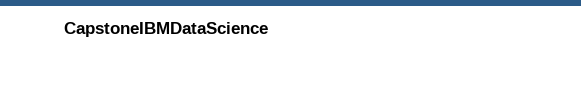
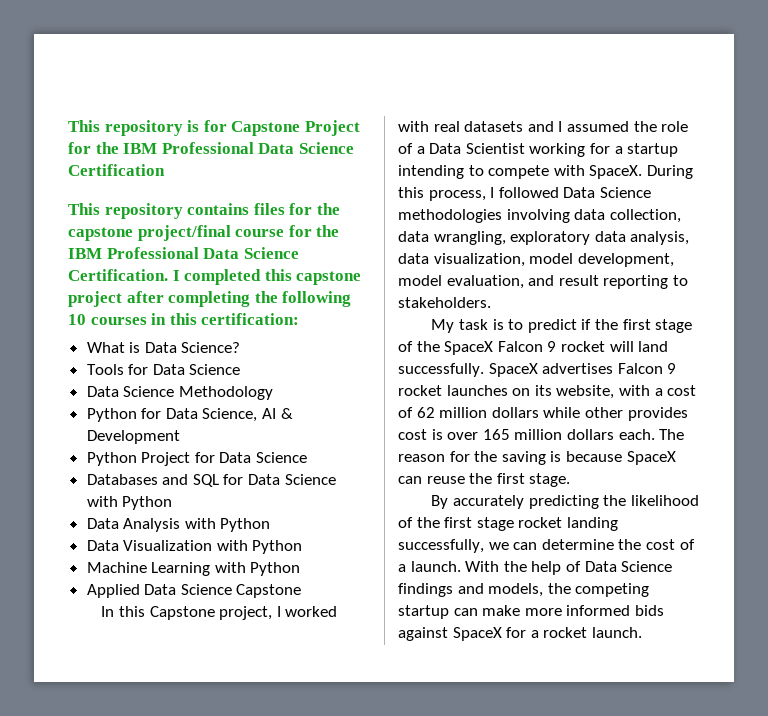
[64,22,268,37] CapstoneIBMDataScience -> [68,120,360,136] [68,142,354,154] [68,164,165,176] [68,203,340,219] [68,225,340,241] [68,247,299,259] [68,269,362,285] [68,291,352,307] [68,313,300,325] [86,342,241,353] [86,364,241,375] [86,386,273,400] [86,408,293,422] [86,430,180,444] [86,452,308,466] [86,474,336,487] [86,496,173,510] [86,518,271,532] [86,540,303,554] [86,562,301,576] [86,584,302,598] [101,606,338,620] [398,121,689,132] [398,143,679,157] [398,165,693,179] [398,187,651,201] [398,209,681,223] [398,231,690,245] [398,253,674,267] [398,275,688,289] [398,297,491,308] [431,319,693,333] [398,341,669,355] [398,363,677,377] [398,385,697,399] [398,407,688,421] [398,429,685,440] [398,451,676,465] [398,473,571,487] [431,495,699,509] [398,517,618,531] [398,539,695,553] [398,561,673,575] [398,583,650,597] [398,605,664,619] [398,627,642,641] This repository is for Capstone Project for the IBM Professional Data Science Certification // This repository contains files for the capstone project/final course for the IBM Professional Data Science Certification. I completed this capstone project after completing the following 10 courses in this certification: // What is Data Science? // Tools for Data Science // Data Science Methodology // Python for Data Science, AI & Development // Python Project for Data Science // Databases and SQL for Data Science with Python // Data Analysis with Python // Data Visualization with Python // Machine Learning with Python // Applied Data Science Capstone // In this Capstone project, I worked with real datasets and I assumed the role of a Data Scientist working for a startup intending to compete with SpaceX. During this process, I followed Data Science methodologies involving data collection, data wrangling, exploratory data analysis, data visualization, model development, model evaluation, and result reporting to stakeholders. // My task is to predict if the first stage of the SpaceX Falcon 9 rocket will land successfully. SpaceX advertises Falcon 9 rocket launches on its website, with a cost of 62 million dollars while other provides cost is over 165 million dollars each. The reason for the saving is because SpaceX can reuse the first stage. // By accurately predicting the likelihood of the first stage rocket landing successfully, we can determine the cost of a launch. With the help of Data Science findings and models, the competing startup can make more informed bids against SpaceX for a rocket launch.

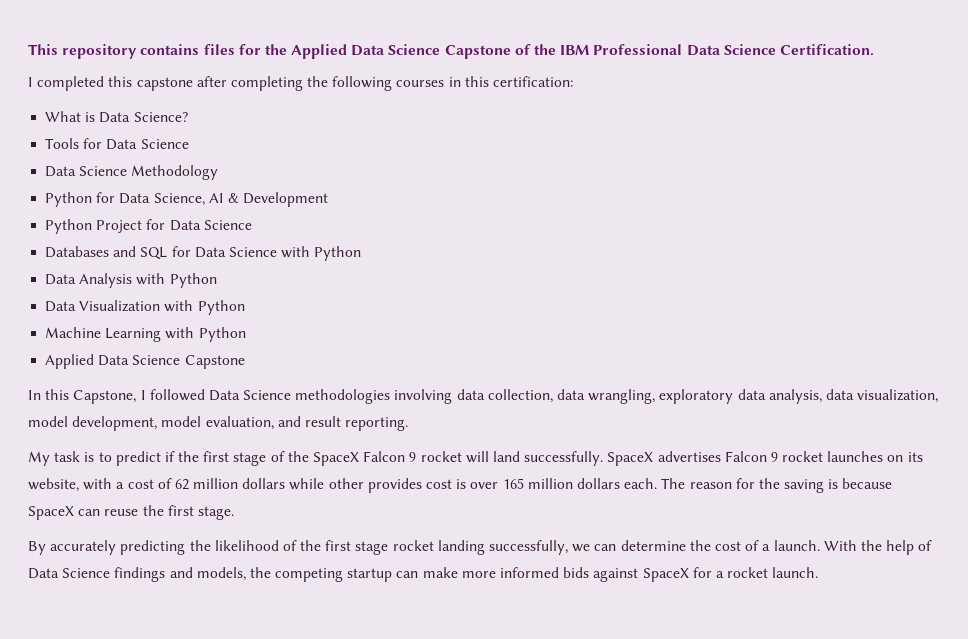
[68,120,360,136] [68,142,354,154] [68,164,165,176] [68,203,340,219] [68,225,312,241] This repository is for Capstone Project for the IBM Professional Data Science Certification // This repository contains files for the capstone project/final course for -> [28,44,531,59] This repository contains files for the Applied Data Science Capstone of
(168, 275) none -> (874, 50) //
[68,291,122,307] project -> (193, 84) none
[68,314,86,325] 10 -> (393, 83) none
[149,606,338,620] [398,121,689,132] [398,143,679,157] [398,165,693,179] [398,187,486,201] Capstone project, I worked with real datasets and I assumed the role of a Data Scientist working for a startup intending to compete with SpaceX. During this process, -> [73,390,137,404] Capstone,
[603,275,688,289] [398,297,491,308] reporting to stakeholders. -> [345,417,409,431] reporting.

